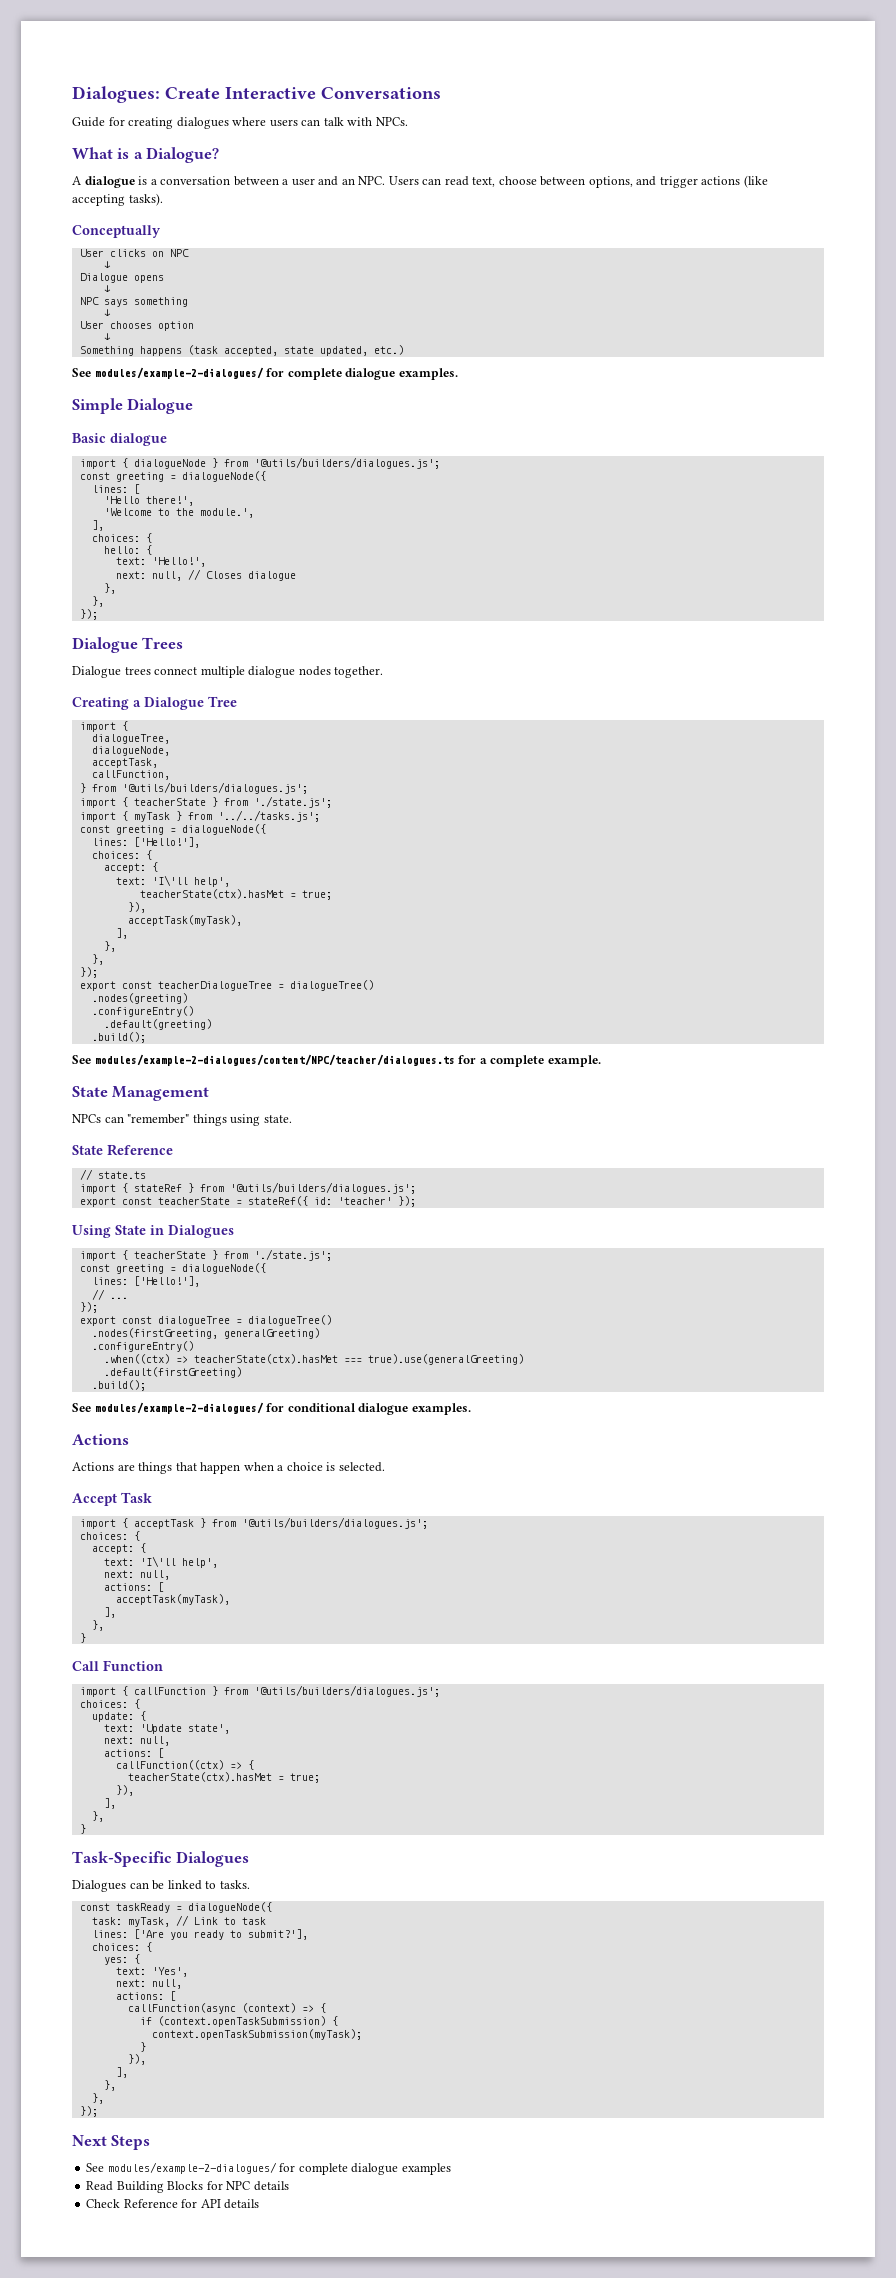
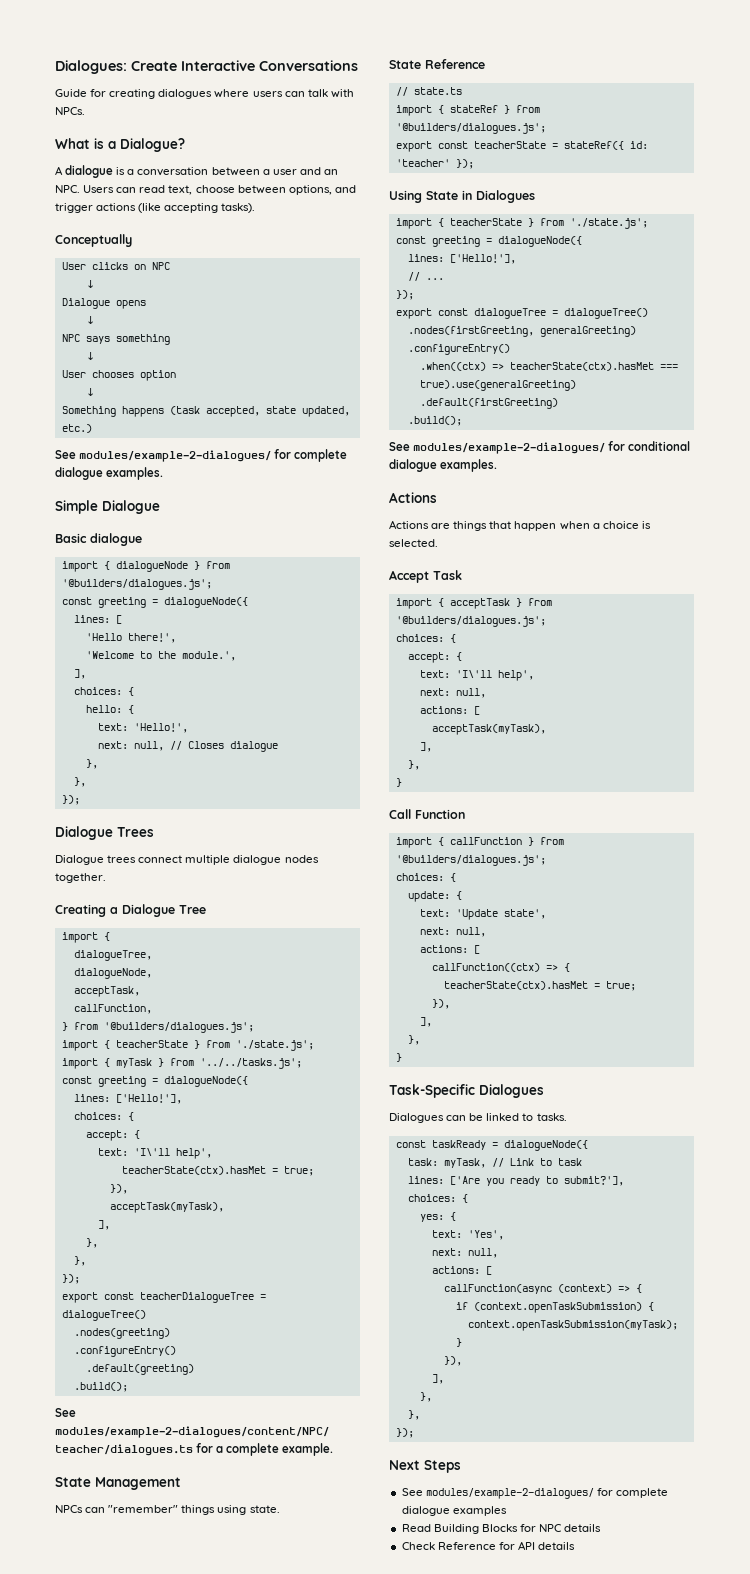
[253,457,440,469] '@utils/builders/dialogues.js'; -> [61,579,212,590] '@builders/dialogues.js';
[121,782,308,794] '@utils/builders/dialogues.js'; -> [103,1022,254,1033] '@builders/dialogues.js';
[229,1182,416,1194] '@utils/builders/dialogues.js'; -> [395,123,546,134] '@builders/dialogues.js';
[241,1517,428,1529] '@utils/builders/dialogues.js'; -> [395,616,546,627] '@builders/dialogues.js';
[253,1685,440,1697] '@utils/builders/dialogues.js'; -> [395,855,546,866] '@builders/dialogues.js';

